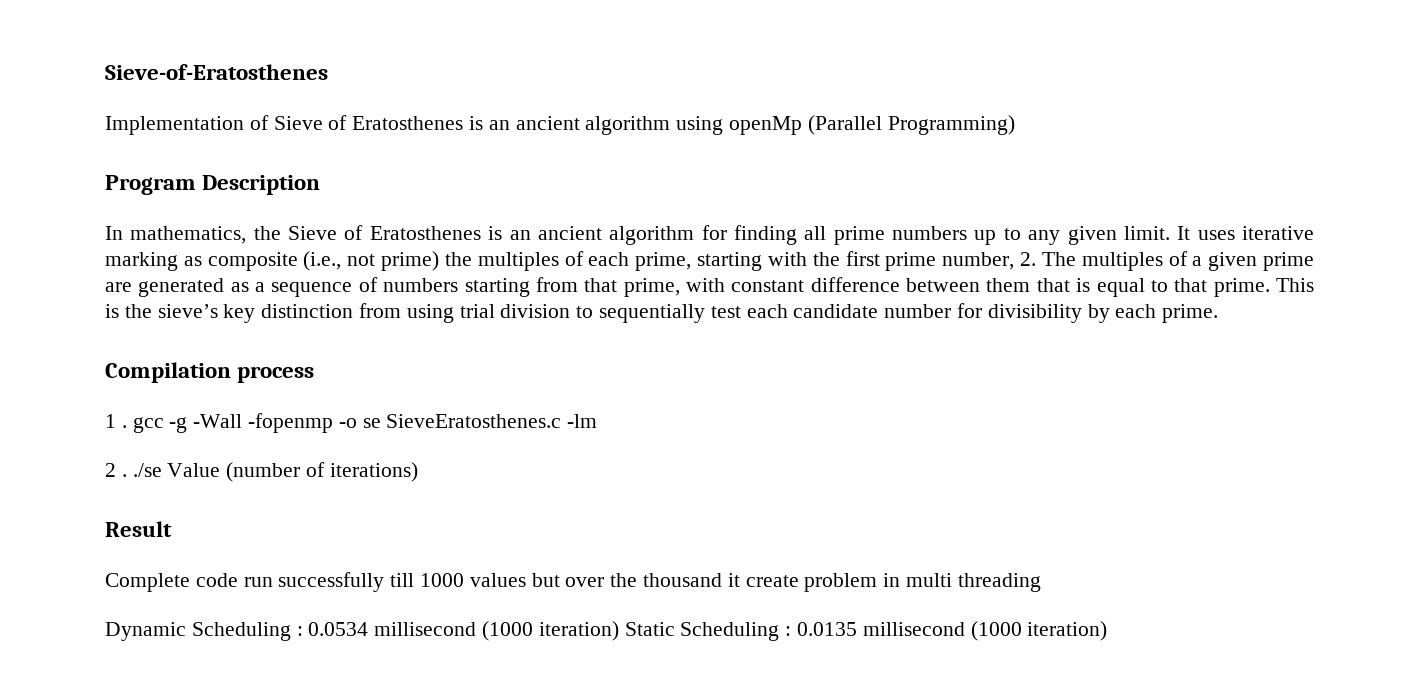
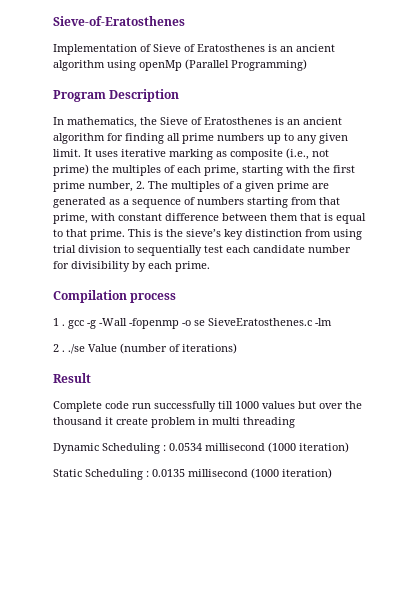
(619, 631) none -> (349, 447) //

